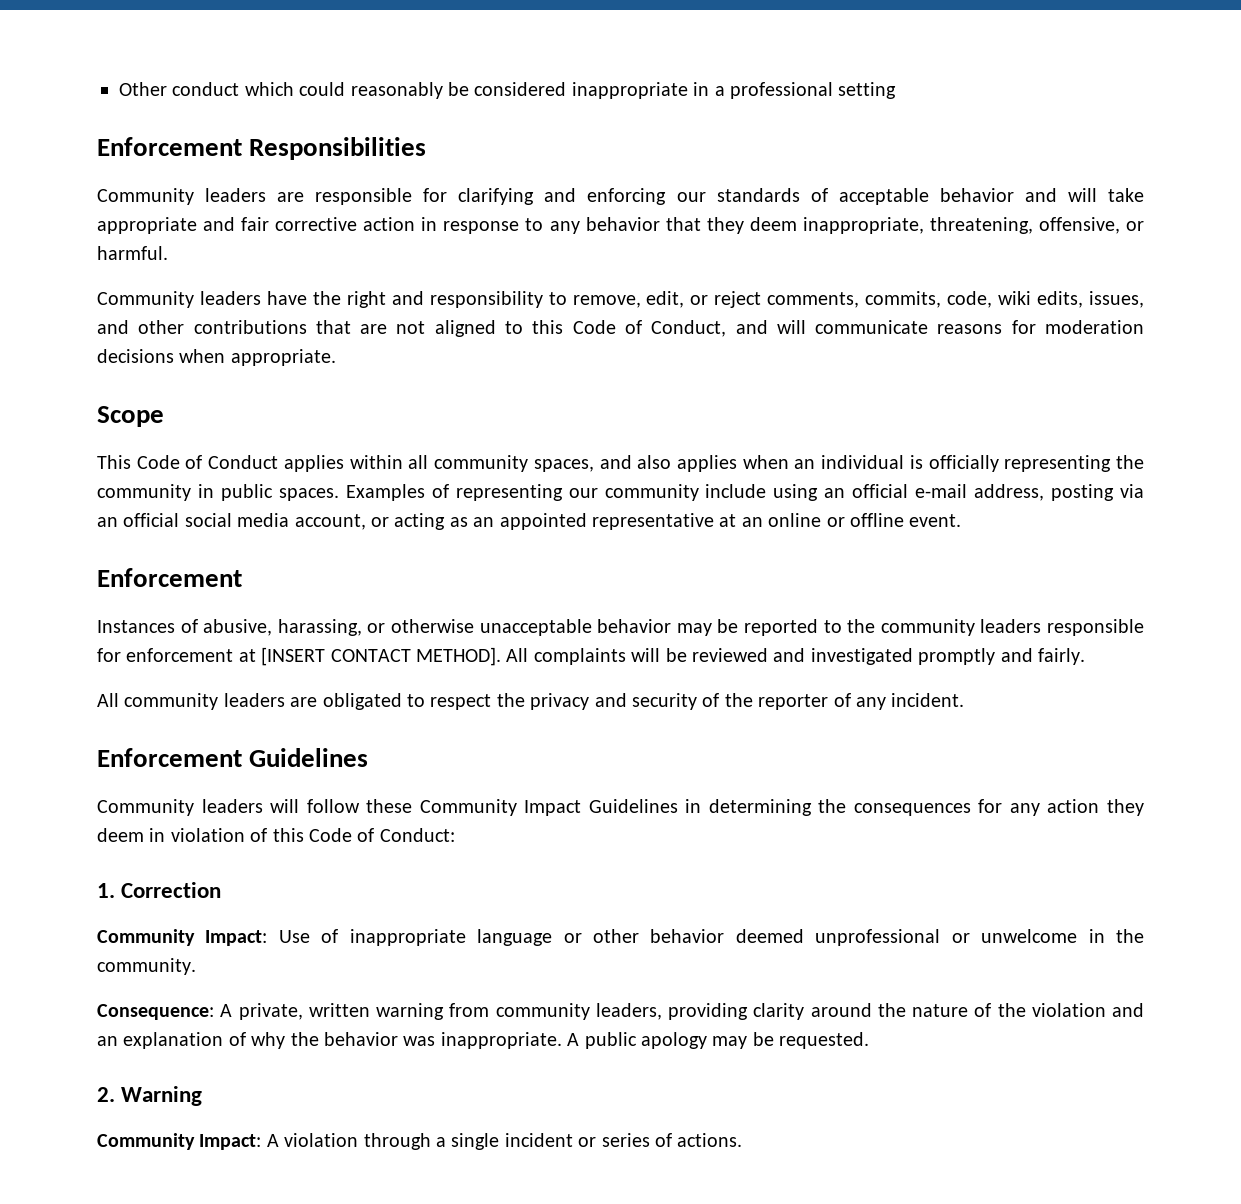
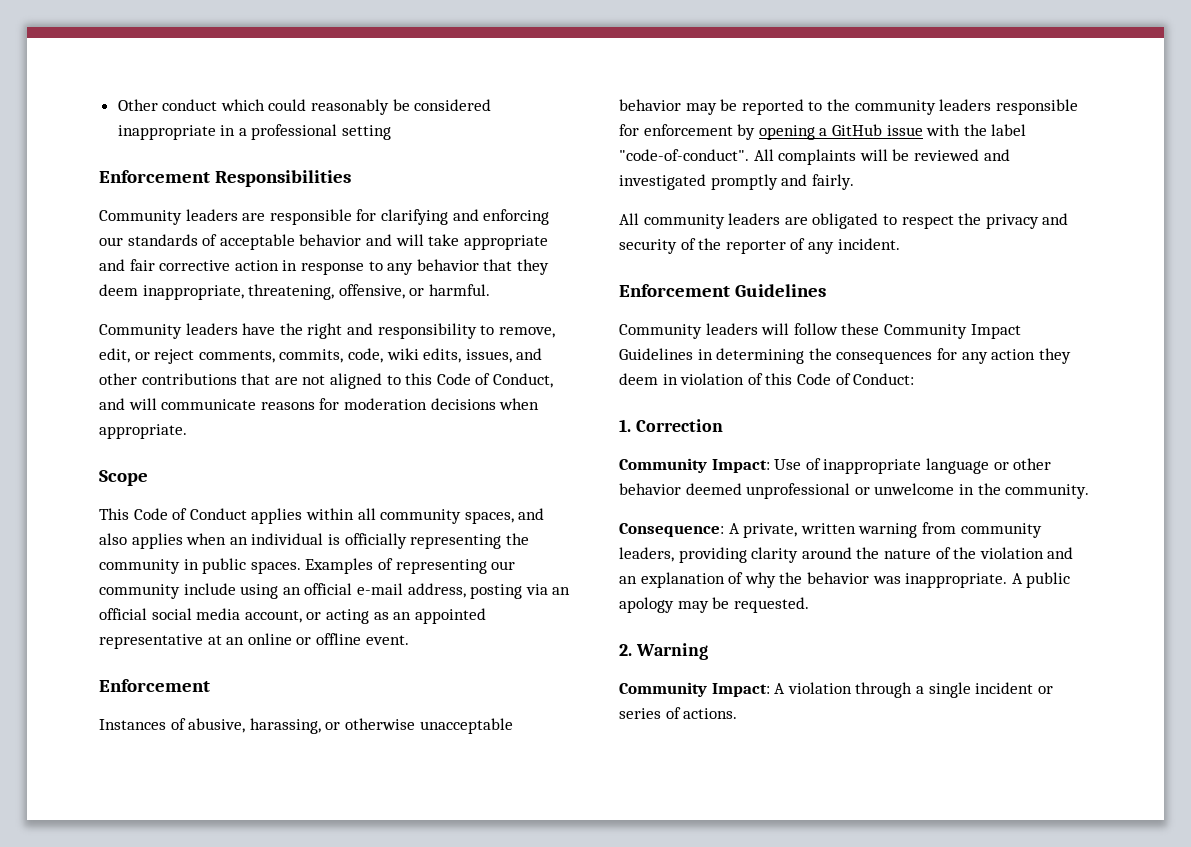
[238,647,501,666] at [INSERT CONTACT METHOD]. -> [737,124,1027,140] [619,149,749,161] by opening a GitHub issue with the label "code-of-conduct".

